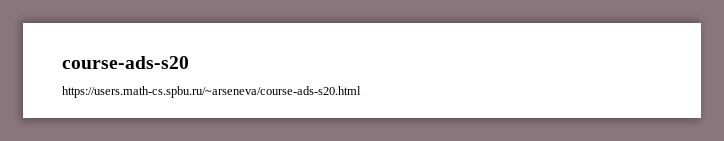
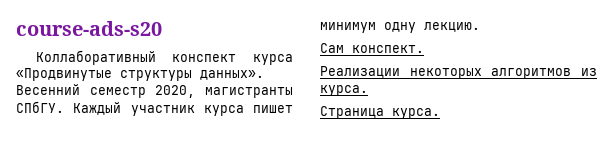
[62,86,361,98] https://users.math-cs.spbu.ru/~arseneva/course-ads-s20.html -> [35,50,293,65] [16,68,264,81] [16,84,293,98] [16,101,293,116] [320,22,480,33] [320,43,424,53] [320,66,597,79] [320,85,368,96] [320,106,440,119] Коллаборативный конспект курса «Продвинутые структуры данных». Весенний семестр 2020, магистранты СПбГУ. Каждый участник курса пишет минимум одну лекцию. // Сам конспект. // Реализации некоторых алгоритмов из курса. // Страница курса.

